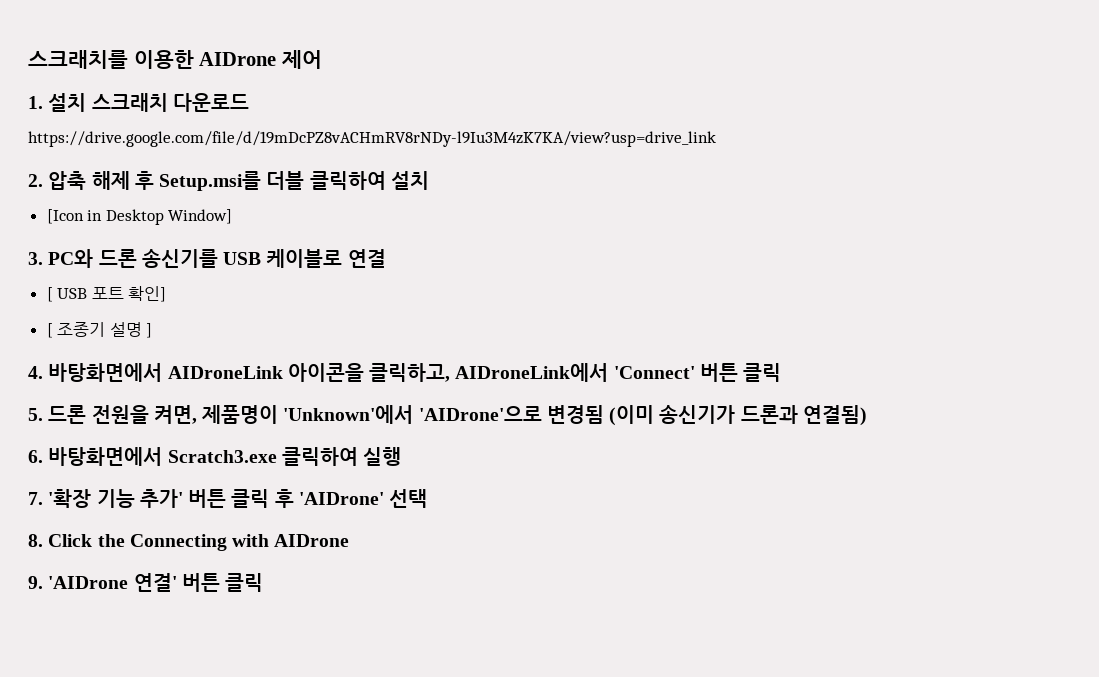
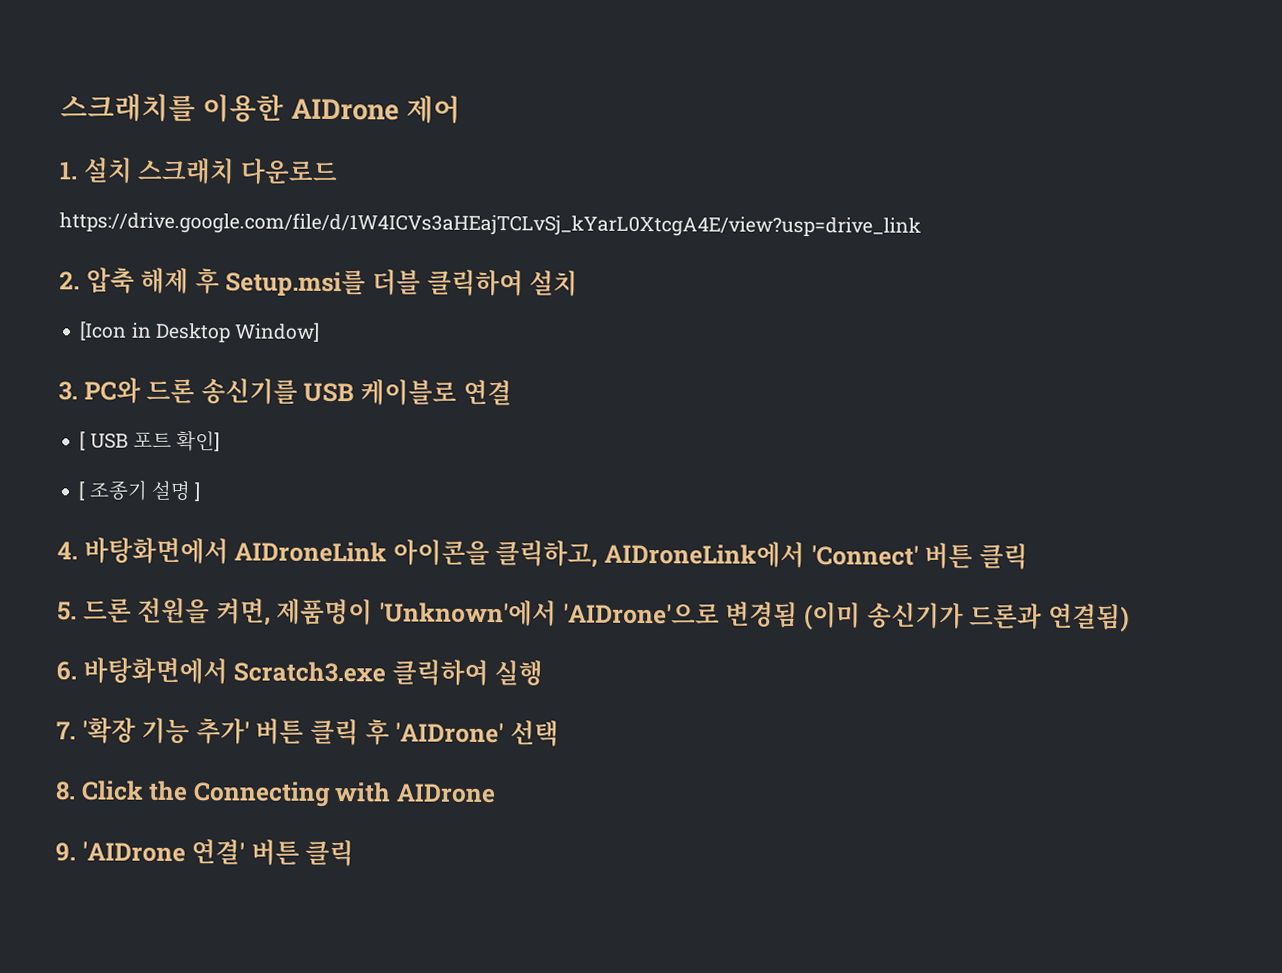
[28,131,716,147] https://drive.google.com/file/d/19mDcPZ8vACHmRV8rNDy-l9Iu3M4zK7KA/view?usp=drive_link -> [59,211,921,238] https://drive.google.com/file/d/1W4ICVs3aHEajTCLvSj_kYarL0XtcgA4E/view?usp=drive_link

